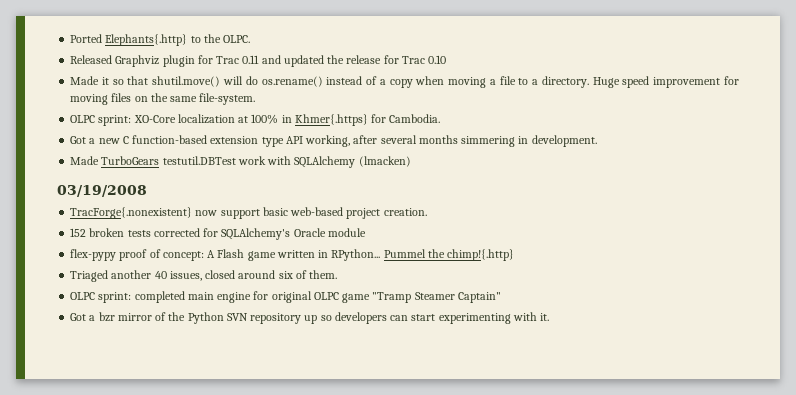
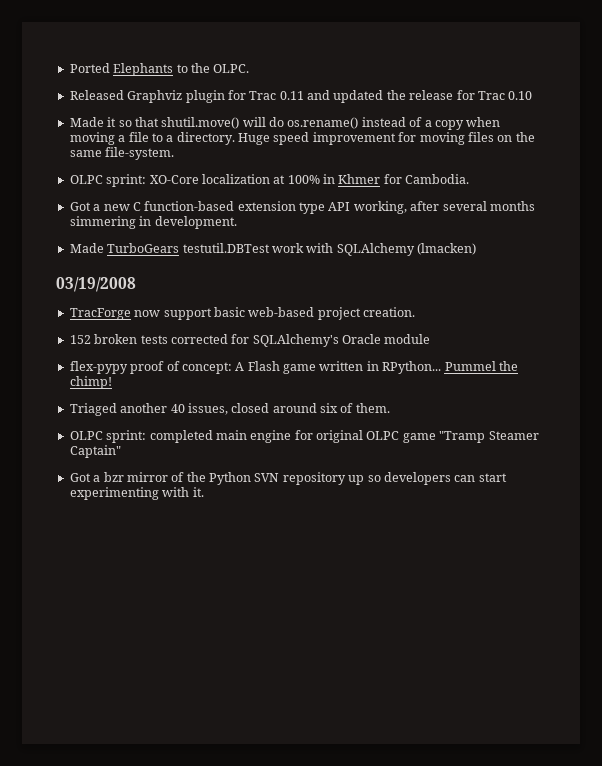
[105,34,188,46] Elephants{.http} -> [113,63,174,76] Elephants
[294,114,368,126] Khmer{.https} -> [338,174,381,184] Khmer
[70,207,193,219] TracForge{.nonexistent} -> [69,308,131,320] TracForge
[447,249,515,261] chimp!{.http} -> [69,376,112,389] chimp!

